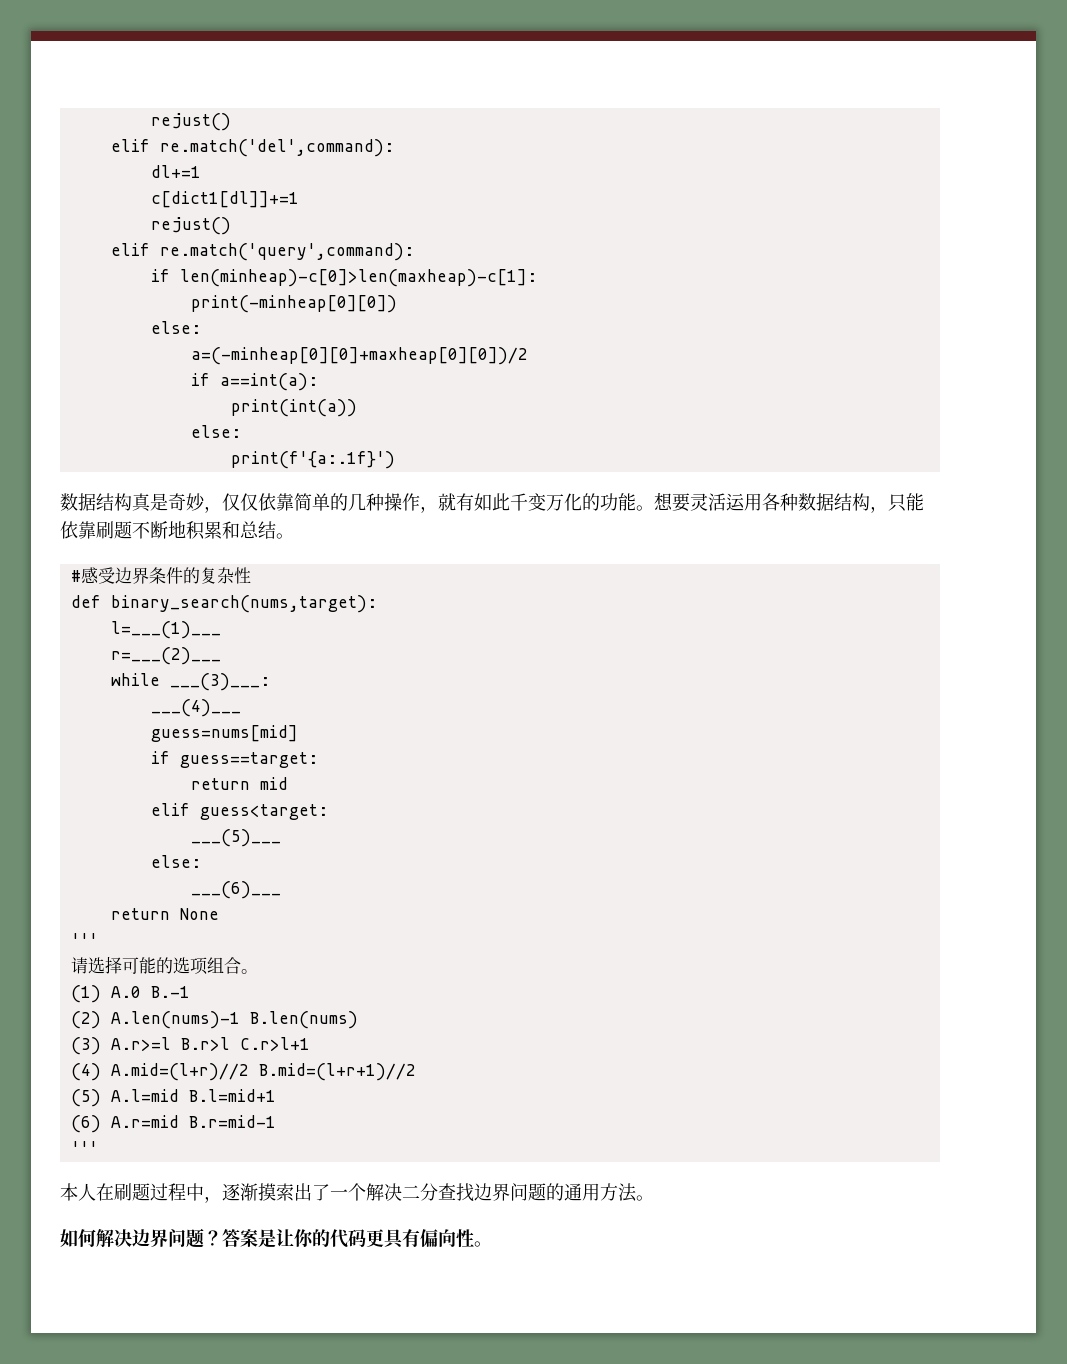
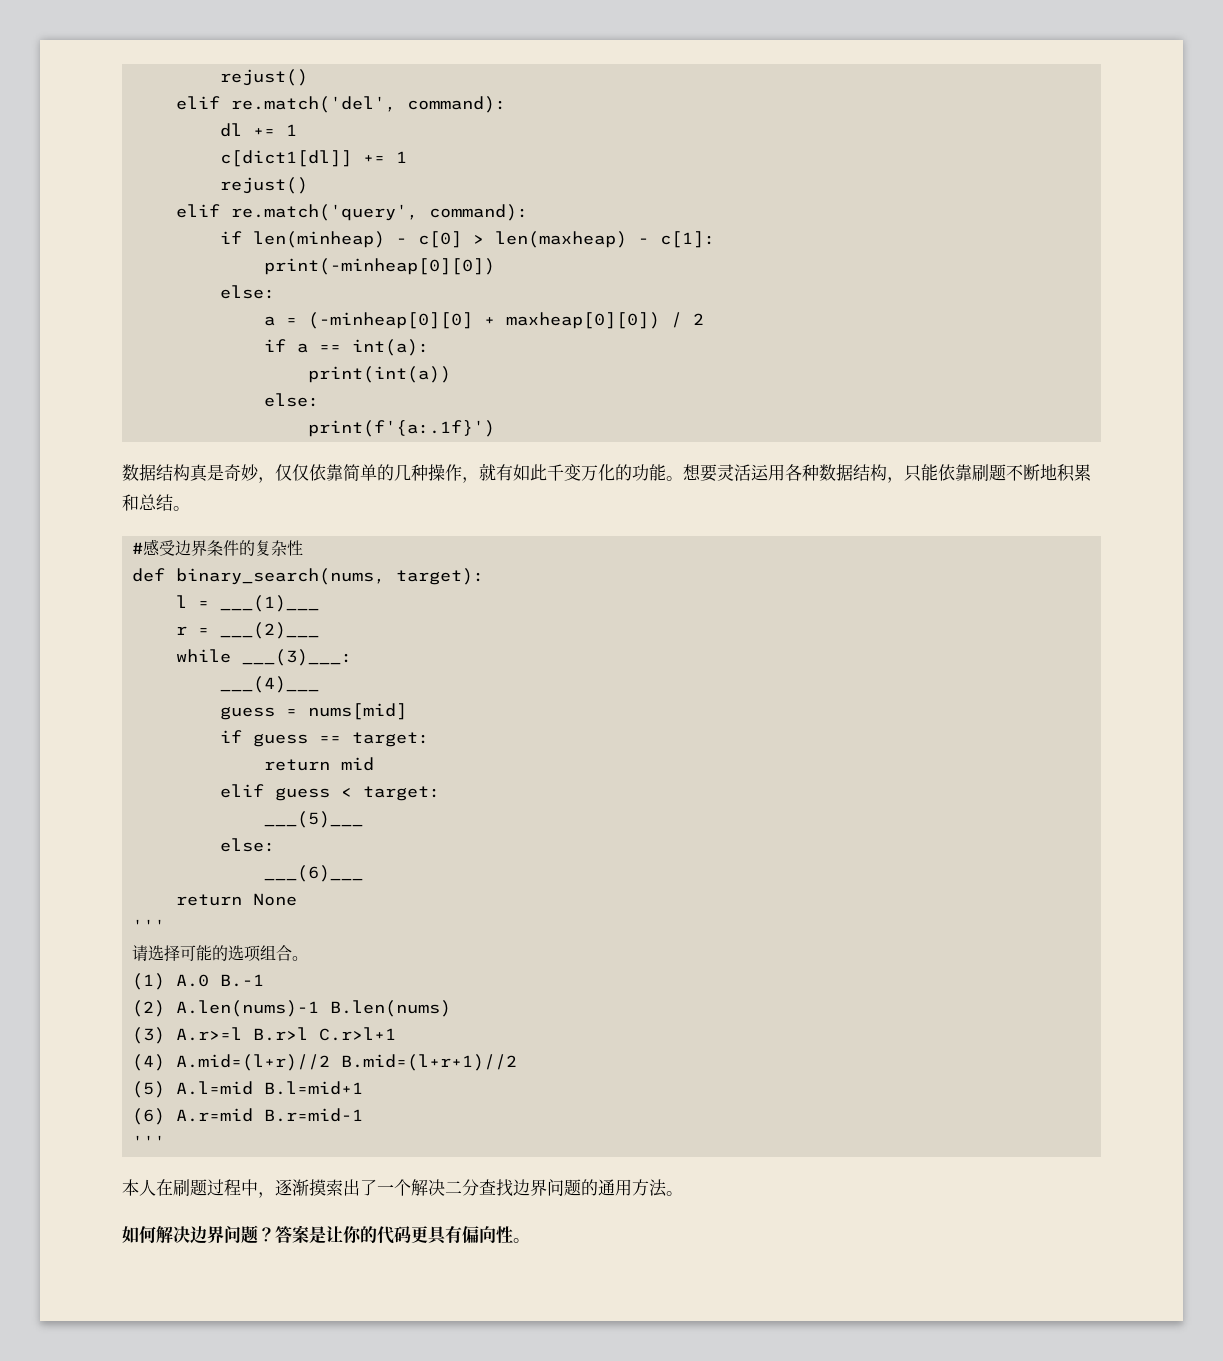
[150,113,231,131] [110,139,394,157] [150,165,201,178] [150,191,299,208] [150,217,231,235] [110,243,414,261] [150,269,537,287] [190,295,397,313] [150,321,201,334] [190,347,528,365] [190,373,318,391] rejust() // elif re.match('del',command): // dl+=1 // c[dict1[dl]]+=1 // rejust() // elif re.match('query',command): // if len(minheap)-c[0]>len(maxheap)-c[1]: // print(-minheap[0][0]) // else: // a=(-minheap[0][0]+maxheap[0][0])/2 // if a==int(a): -> [220,69,309,86] [176,96,507,113] [220,123,298,137] [220,150,408,167] [220,177,309,194] [176,204,529,221] [220,231,716,248] [264,258,496,275] [220,285,276,299] [264,312,705,329] [264,339,430,356] rejust() // elif re.match('del', command): // dl += 1 // c[dict1[dl]] += 1 // rejust() // elif re.match('query', command): // if len(minheap) - c[0] > len(maxheap) - c[1]: // print(-minheap[0][0]) // else: // a = (-minheap[0][0] + maxheap[0][0]) / 2 // if a == int(a):
[110,595,377,613] [110,621,221,639] [110,647,221,665] [110,673,270,691] [150,699,241,717] [150,725,298,742] [150,751,318,768] binary_search(nums,target): // l=___(1)___ // r=___(2)___ // while ___(3)___: // ___(4)___ // guess=nums[mid] // if guess==target: -> [176,568,485,585] [176,595,320,612] [176,622,320,639] [176,649,353,666] [220,676,320,693] [220,703,408,720] [220,730,430,747] binary_search(nums, target): // l = ___(1)___ // r = ___(2)___ // while ___(3)___: // ___(4)___ // guess = nums[mid] // if guess == target:
[199,804,328,820] guess<target: -> [275,786,441,801] guess < target:

